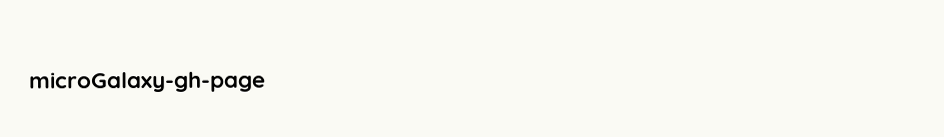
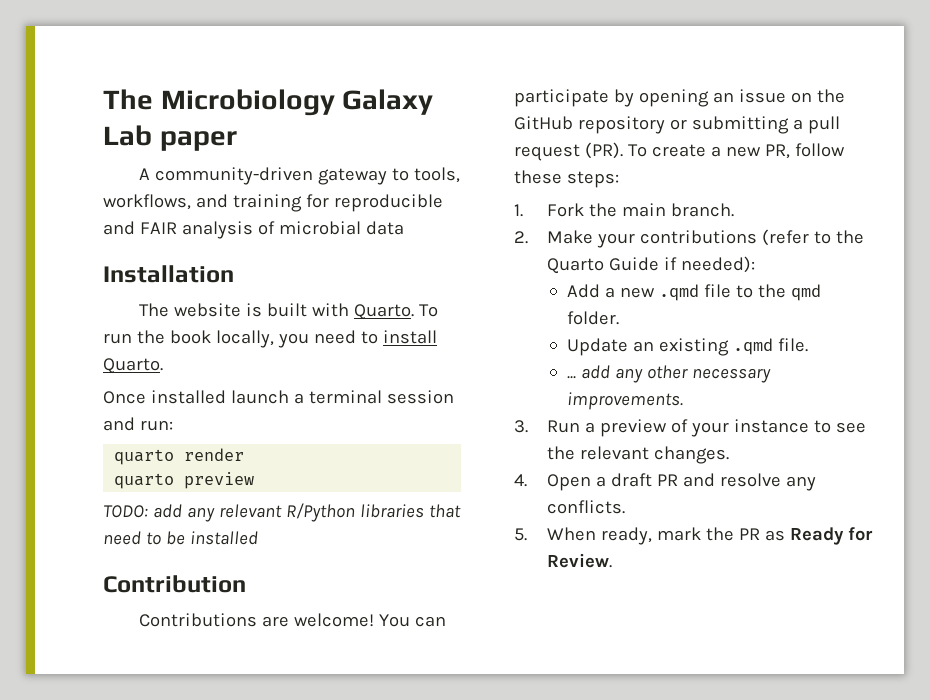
[29,71,266,93] microGalaxy-gh-page -> [103,89,434,116] [103,125,237,151] [139,167,461,185] [103,194,443,212] [103,221,404,239] [103,265,234,283] [139,303,438,320] [103,330,437,348] [103,358,163,374] [103,390,454,404] [103,417,173,431] [114,448,245,465] [114,472,255,489] [103,503,461,522] [103,531,258,545] [103,575,246,593] [139,613,447,627] [514,89,845,107] [514,116,840,134] [514,142,845,161] [514,170,619,188] [514,203,734,217] [514,229,864,248] [546,256,755,274] [566,284,821,301] [566,311,619,325] [566,338,808,356] [566,365,771,383] [566,392,683,410] [514,419,866,437] [546,446,729,464] [514,473,816,491] [546,500,625,514] [514,527,873,545] [546,553,612,568] The Microbiology Galaxy Lab paper // A community-driven gateway to tools, workflows, and training for reproducible and FAIR analysis of microbial data // Installation // The website is built with Quarto. To run the book locally, you need to install Quarto. // Once installed launch a terminal session and run: // quarto render // quarto preview // TODO: add any relevant R/Python libraries that need to be installed // Contribution // Contributions are welcome! You can participate by opening an issue on the GitHub repository or submitting a pull request (PR). To create a new PR, follow these steps: // 1. Fork the main branch. // 2. Make your contributions (refer to the Quarto Guide if needed): // Add a new .qmd file to the qmd folder. // Update an existing .qmd file. // ... add any other necessary improvements. // 3. Run a preview of your instance to see the relevant changes. // 4. Open a draft PR and resolve any conflicts. // 5. When ready, mark the PR as Ready for Review.

